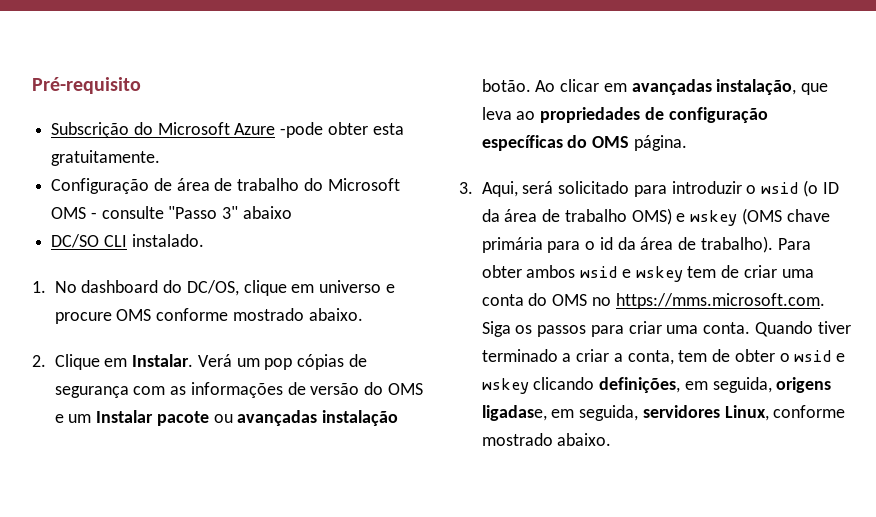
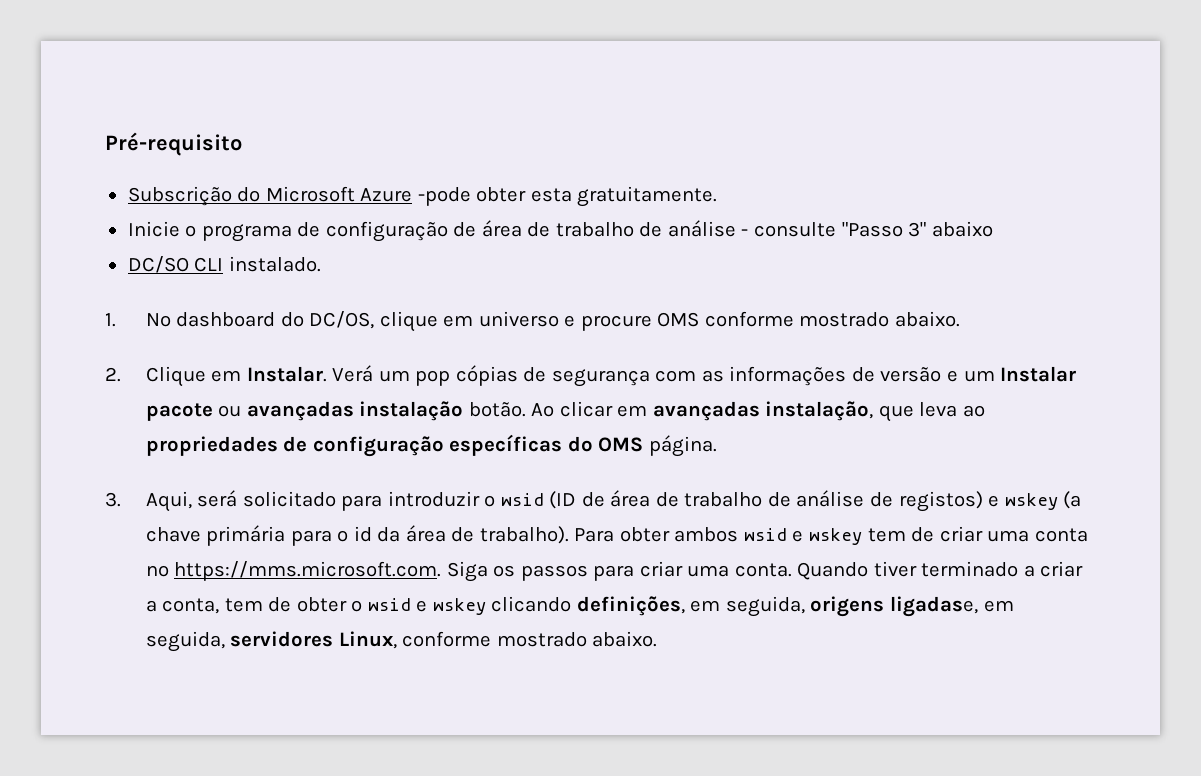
[51,178,400,194] [51,207,87,219] Configuração de área de trabalho do Microsoft OMS -> [127,220,736,242] Inicie o programa de configuração de área de trabalho de análise
[364,382,423,395] do OMS -> (942, 374) none
[802,180,839,197] [481,208,782,226] (o ID da área de trabalho OMS) e wskey (OMS -> [549,490,1082,512] (ID de área de trabalho de análise de registos) e wskey (a
[528,293,588,306] do OMS -> (1088, 535) none

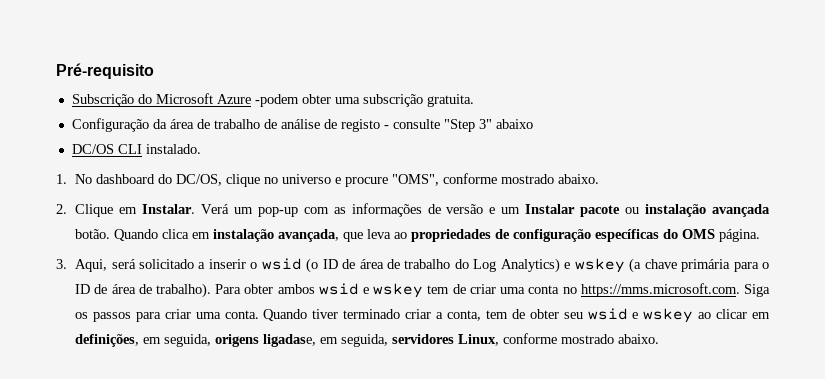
[417,186,718,207] [127,220,736,242] -pode obter esta gratuitamente. // Inicie o programa de configuração de área de trabalho de análise -> [254,94,474,107] [71,118,380,132] -podem obter uma subscrição gratuita. // Configuração da área de trabalho de análise de registo
[841,222,903,237] "Passo -> [443,119,475,132] "Step
[127,256,189,273] DC/SO -> [71,144,114,154] DC/OS
[443,315,474,327] em -> [264,177,279,184] no
[657,312,700,327] OMS -> [392,174,440,186] "OMS",
[415,365,650,387] pop cópias de segurança -> [257,207,298,217] pop-up
[246,401,874,421] avançadas instalação botão. Ao clicar em avançadas instalação, -> [645,204,771,217] [75,229,340,242] instalação avançada botão. Quando clica em instalação avançada,
[341,490,983,512] para introduzir o wsid (ID de área de trabalho de análise de registos) -> [198,258,560,273] a inserir o wsid (o ID de área de trabalho do Log Analytics)
[353,526,401,542] id da -> [75,284,108,294] ID de
[1023,565,1035,577] a -> (401, 314) none
[351,596,572,615] o wsid e wskey clicando -> [563,308,770,323] seu wsid e wskey ao clicar em

